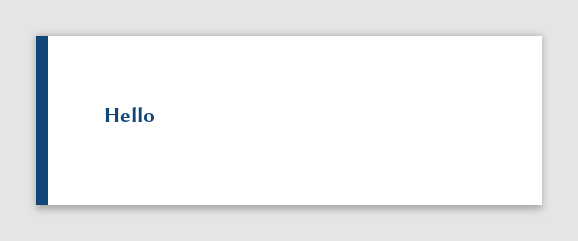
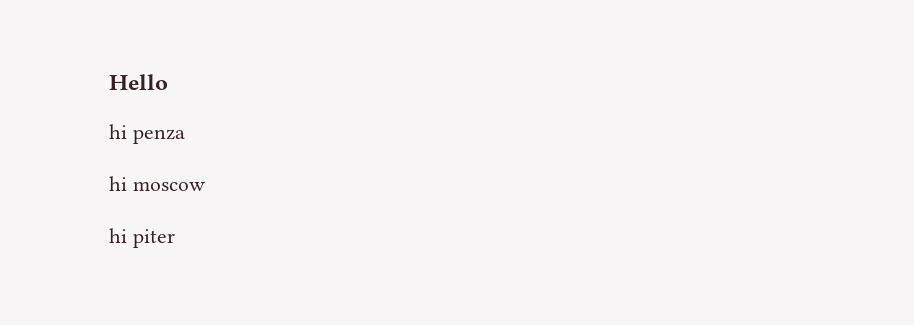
(155, 114) none -> [109,124,185,144] [109,176,205,191] [109,228,175,248] // hi penza // hi moscow // hi piter

